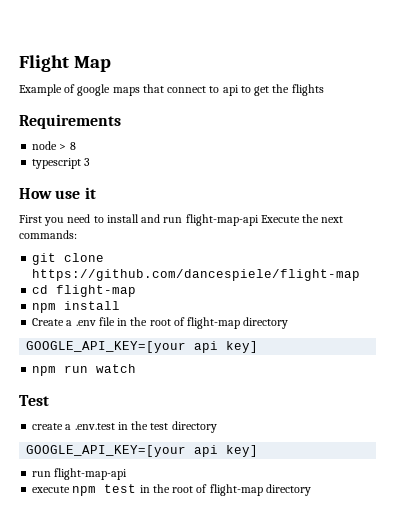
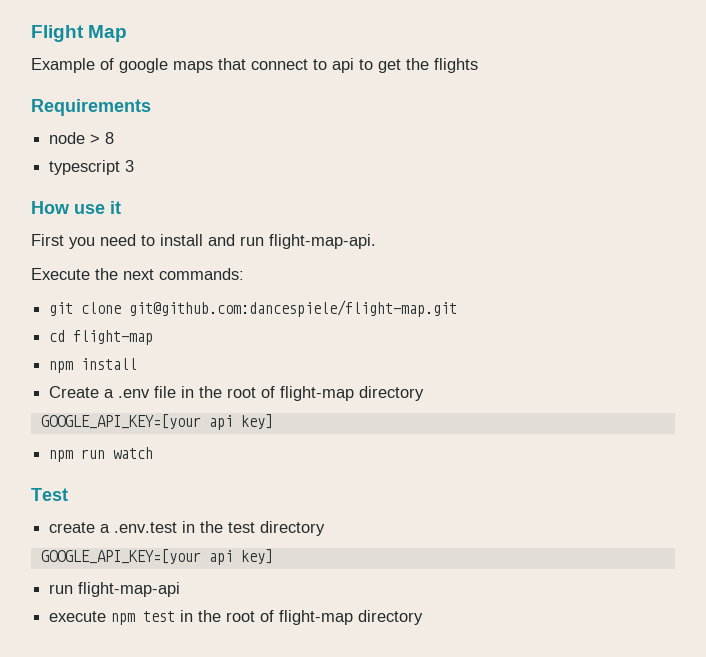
[185,214,259,226] flight-map-api -> [269,234,376,249] flight-map-api. //
[32,269,361,281] https://github.com/dancespiele/flight-map -> [129,300,458,317] git@github.com:dancespiele/flight-map.git

